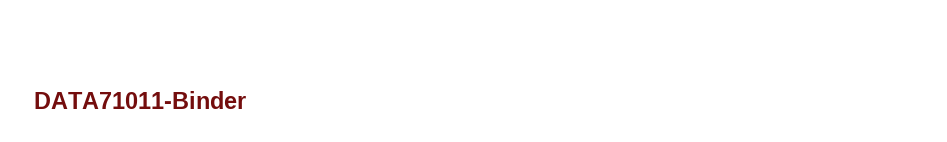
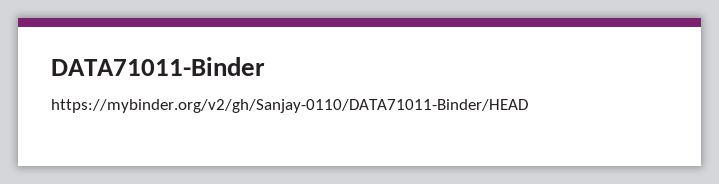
(246, 100) none -> [51,99,528,113] // https://mybinder.org/v2/gh/Sanjay-0110/DATA71011-Binder/HEAD

